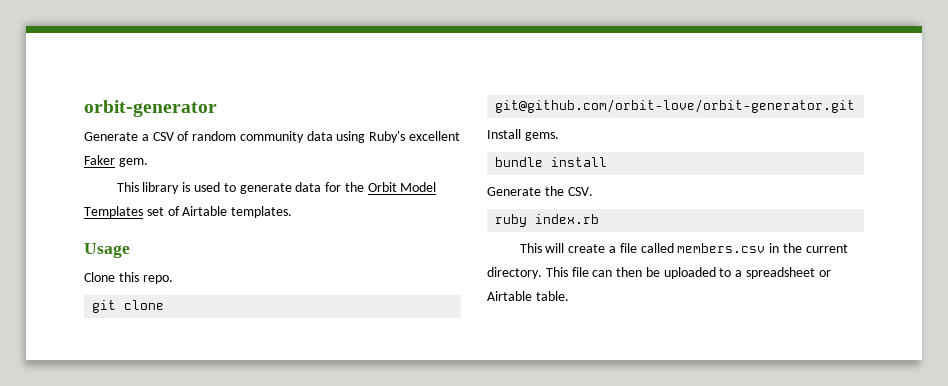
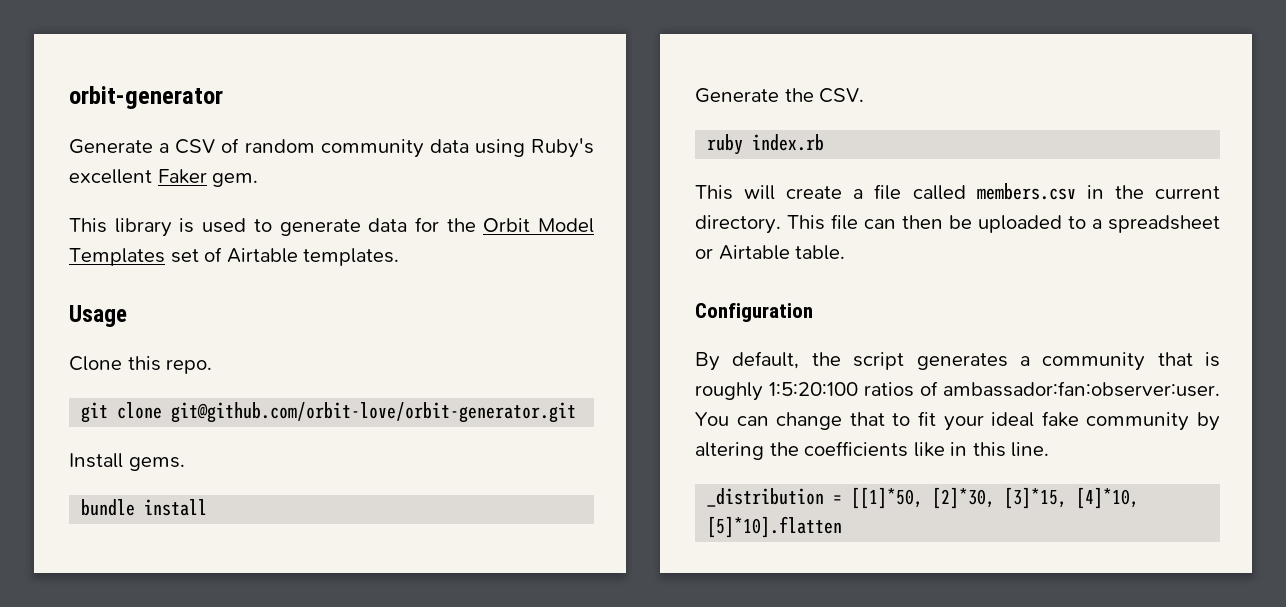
(569, 296) none -> [695,303,813,322] [695,351,1220,371] [695,381,1220,401] [695,411,1220,431] [695,441,1050,460] [707,487,1140,509] [707,516,843,538] // Configuration // By default, the script generates a community that is roughly 1:5:20:100 ratios of ambassador:fan:observer:user. You can change that to fit your ideal fake community by altering the coefficients like in this line. // _distribution = [[1]*50, [2]*30, [3]*15, [4]*10, [5]*10].flatten

